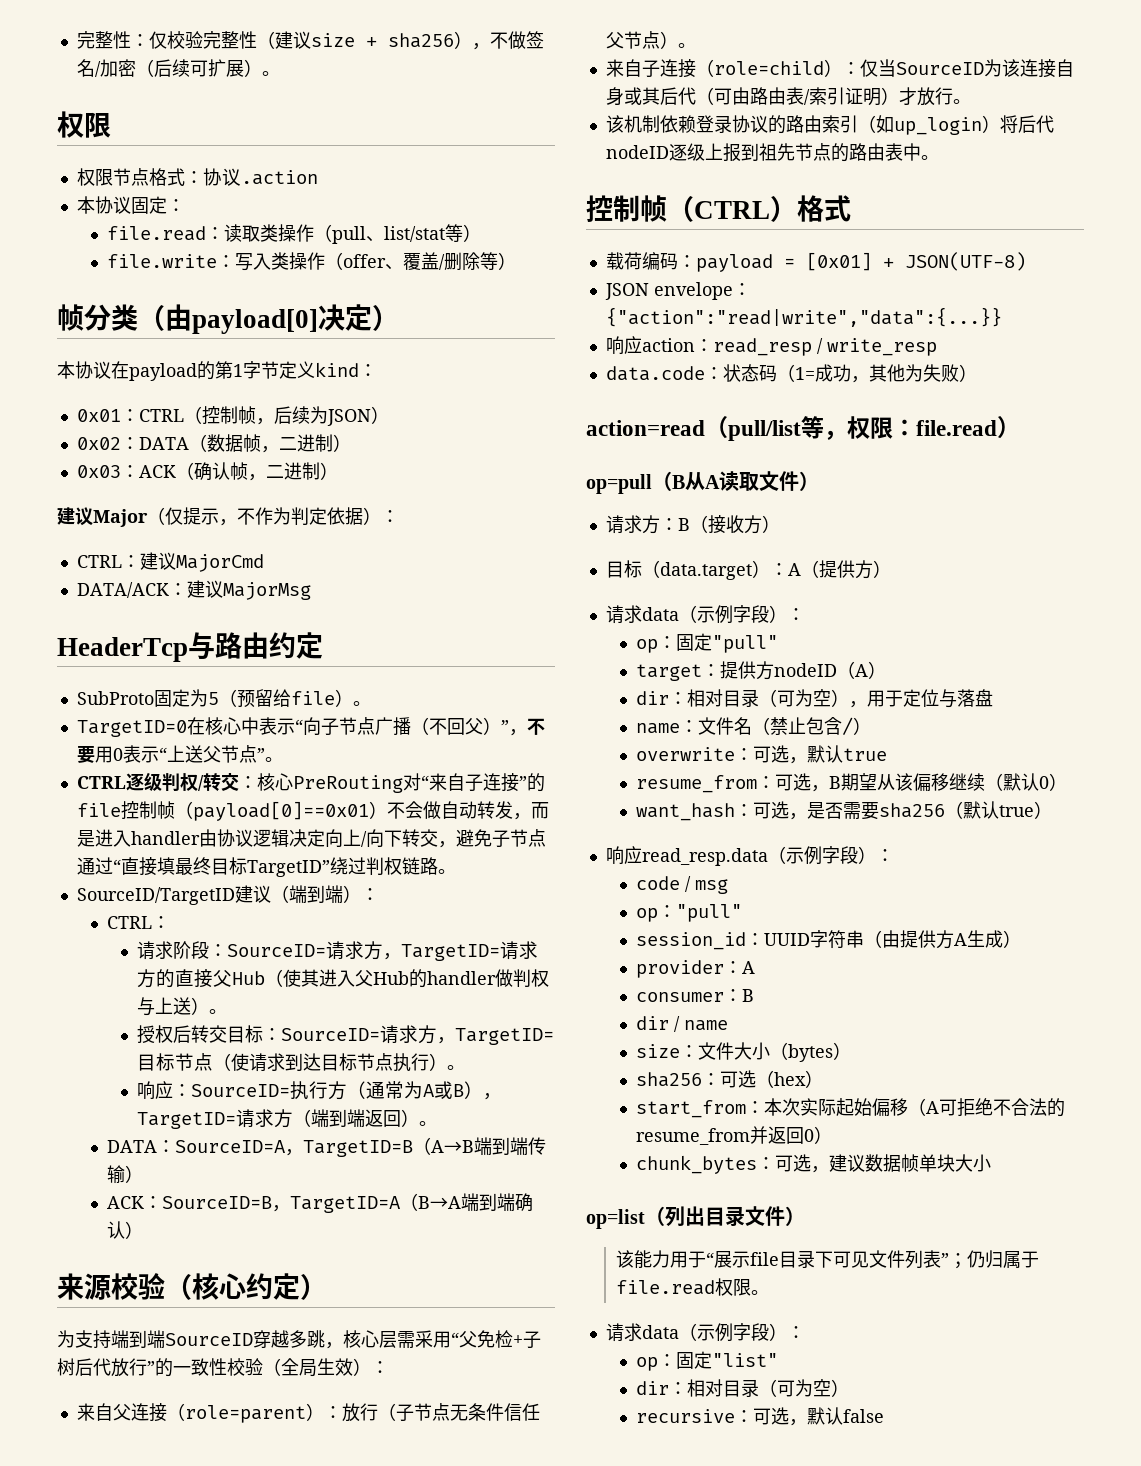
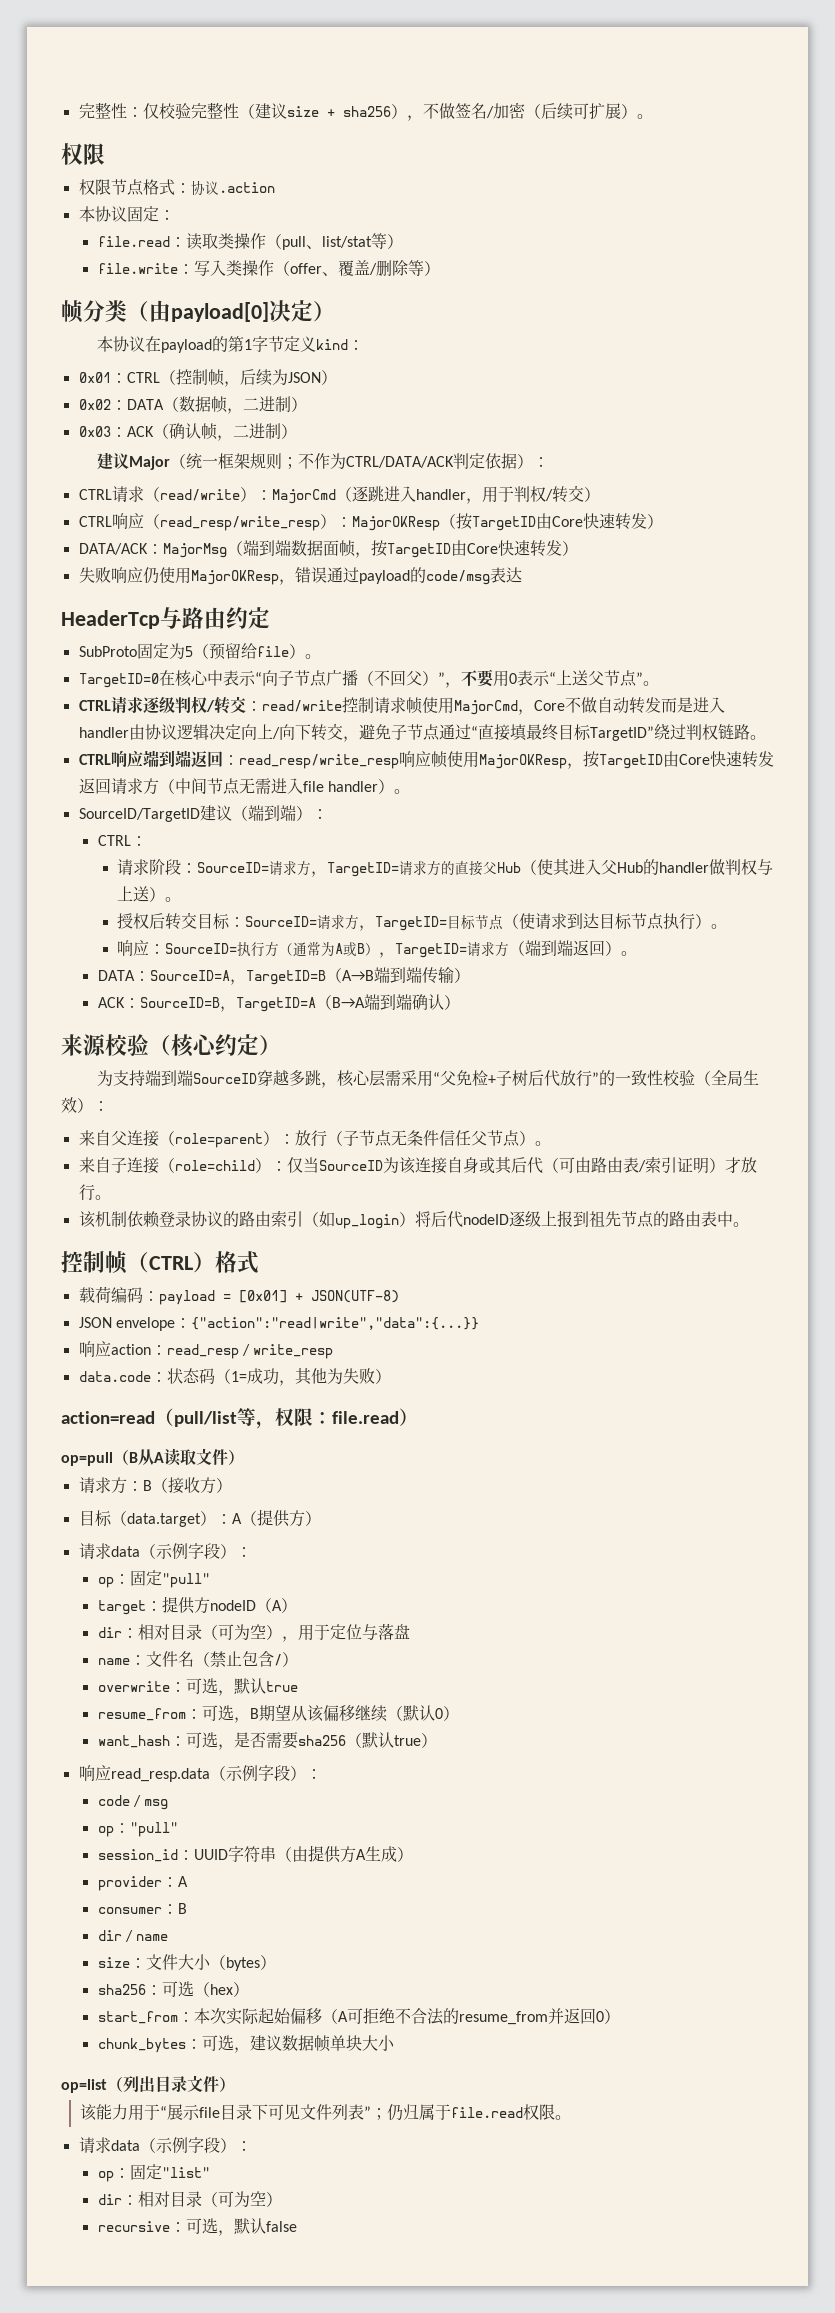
[165,507,399,526] [76,552,264,572] 仅提示，不作为判定依据）： // CTRL：建议MajorCmd -> [186,453,550,470] [78,485,600,504] [78,513,663,531] 统一框架规则；不作为CTRL/DATA/ACK判定依据）： // CTRL请求（read/write）：MajorCmd（逐跳进入handler，用于判权/转交） // CTRL响应（read_resp/write_resp）：MajorOKResp（按TargetID由Core快速转发）
[186,580,223,598] 建议 -> (163, 549) none
(311, 591) none -> [226,540,578,558] [78,567,522,585] （端到端数据面帧，按TargetID由Core快速转发） // 失败响应仍使用MajorOKResp，错误通过payload的code/msg表达
(126, 782) none -> [110,696,143,714] 请求
[256,773,545,793] [76,801,423,821] 核心PreRouting对“来自子连接”的file控制帧（payload[0]==0x01）不会 -> [261,697,581,715] read/write控制请求帧使用MajorCmd，Core不
[512,813,531,820] ， -> (661, 705) none
(456, 871) none -> [78,750,774,769] [78,778,410,795] // CTRL响应端到端返回：read_resp/write_resp响应帧使用MajorOKResp，按TargetID由Core快速转发返回请求方（中间节点无需进入file handler）。

